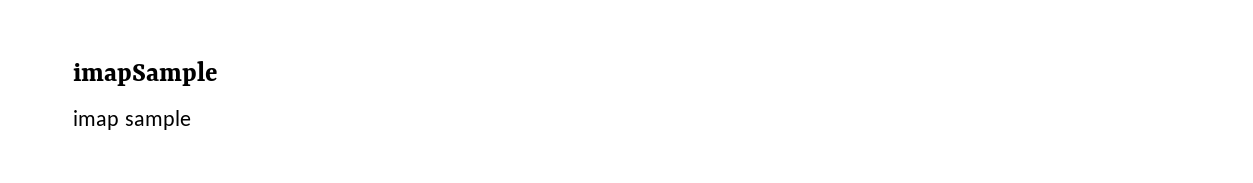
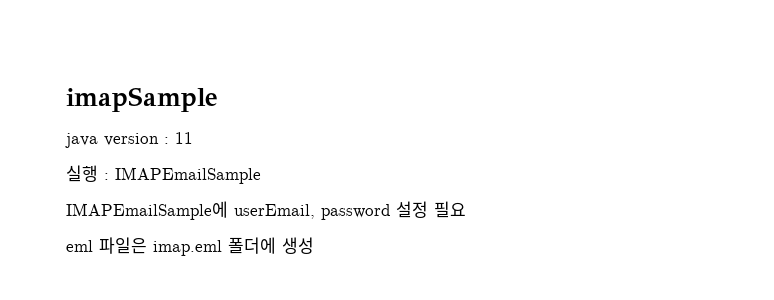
[73,110,191,130] imap sample -> [65,132,193,148] [66,165,261,184] [66,201,466,220] [66,237,314,256] java version : 11 // 실행 : IMAPEmailSample // IMAPEmailSample에 userEmail, password 설정 필요 // eml 파일은 imap.eml 폴더에 생성

